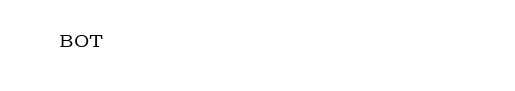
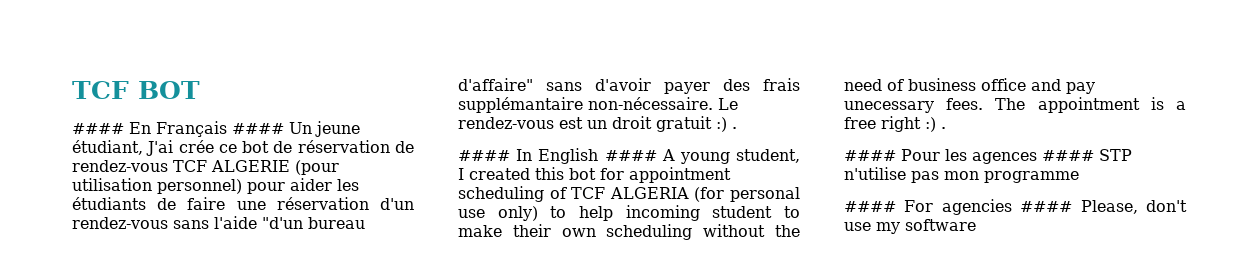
(59, 41) none -> [72,81,129,99] TCF
(103, 41) none -> [72,121,360,137] [72,140,414,156] [72,160,339,175] [72,178,359,194] [72,197,414,210] [72,216,365,229] [458,78,800,94] [458,97,738,113] [458,116,737,132] [458,148,800,164] [458,167,731,183] [458,186,800,202] [458,205,800,221] [458,224,800,240] [844,78,1095,94] [844,97,1186,113] [844,116,946,132] [844,149,1132,164] [844,167,1079,183] [844,199,1187,215] [844,219,976,234] // #### En Français #### Un jeune étudiant, J'ai crée ce bot de réservation de rendez-vous TCF ALGERIE (pour utilisation personnel) pour aider les étudiants de faire une réservation d'un rendez-vous sans l'aide "d'un bureau d'affaire" sans d'avoir payer des frais supplémantaire non-nécessaire. Le rendez-vous est un droit gratuit :) . // #### In English #### A young student, I created this bot for appointment scheduling of TCF ALGERIA (for personal use only) to help incoming student to make their own scheduling without the need of business office and pay unecessary fees. The appointment is a free right :) . // #### Pour les agences #### STP n'utilise pas mon programme // #### For agencies #### Please, don't use my software

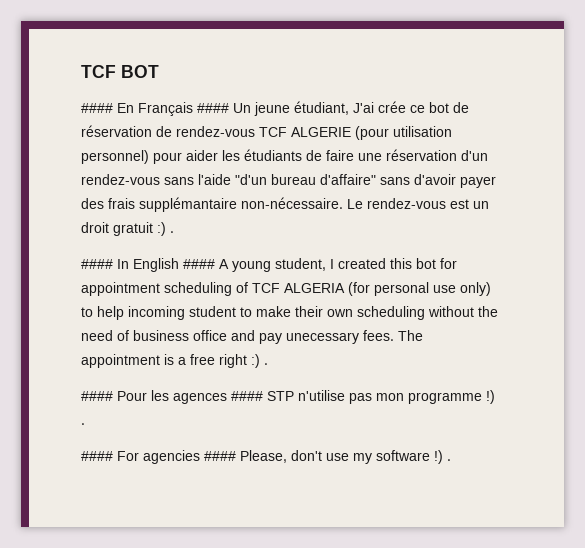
(1079, 177) none -> [486,390,495,404] [81,423,85,425] !) .
(976, 225) none -> [434,450,451,464] !) .

